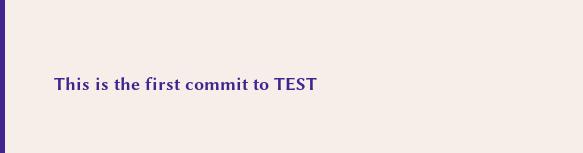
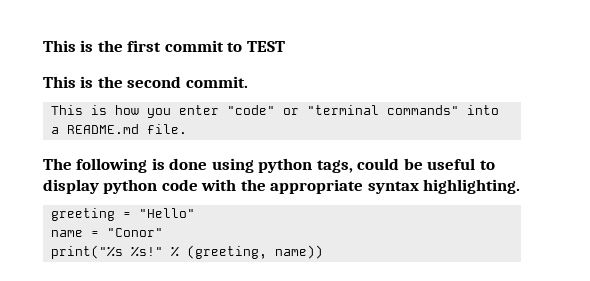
(317, 84) none -> [43,76,248,88] [50,105,499,118] [50,124,187,134] [43,158,495,173] [43,179,521,194] [50,208,195,221] [50,228,163,237] [50,245,323,259] // This is the second commit. // This is how you enter "code" or "terminal commands" into a README.md file. // The following is done using python tags, could be useful to display python code with the appropriate syntax highlighting. // greeting = "Hello" // name = "Conor" // print("%s %s!" % (greeting, name))

